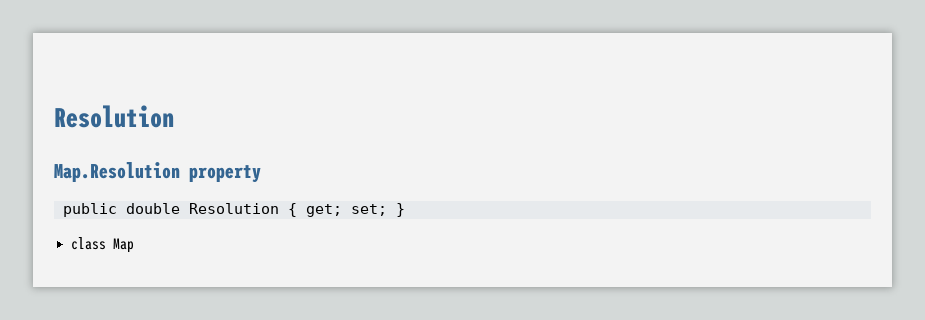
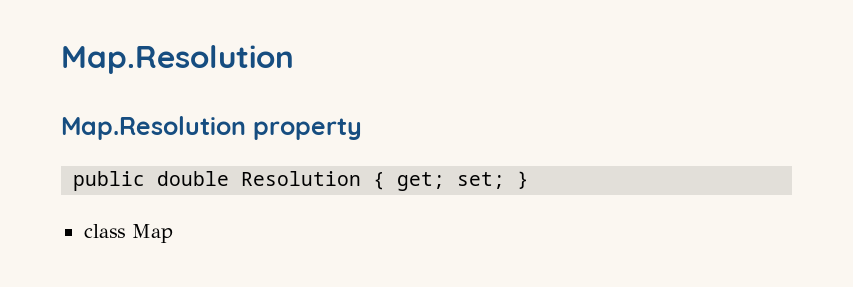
[54,105,174,128] Resolution -> [61,45,294,74] Map.Resolution

